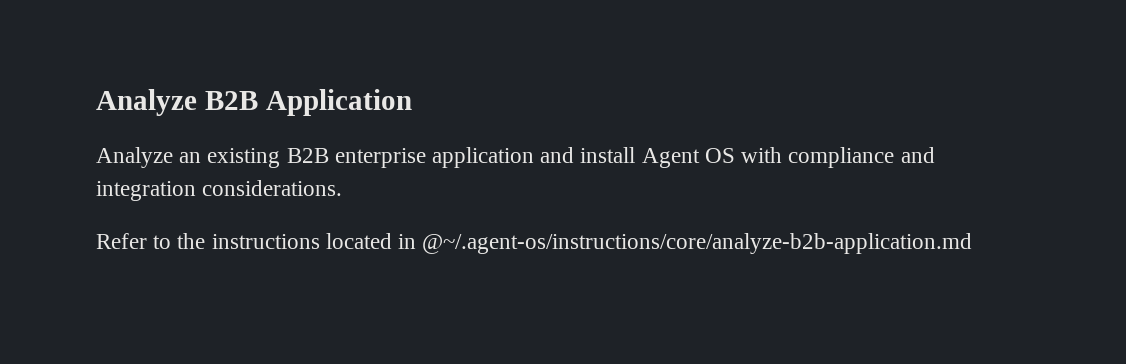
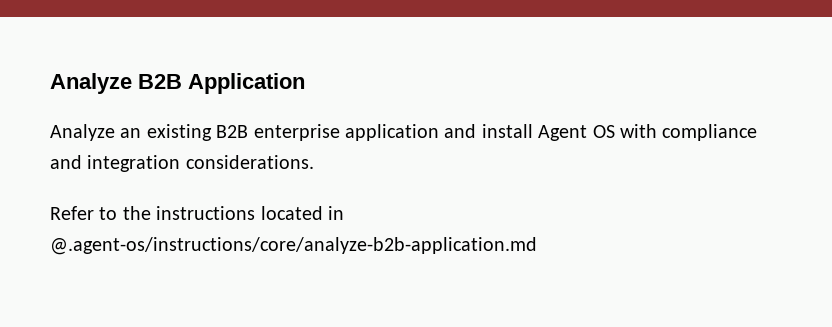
[422,233,973,254] @~/.agent-os/instructions/core/analyze-b2b-application.md -> [50,237,537,255] @.agent-os/instructions/core/analyze-b2b-application.md

